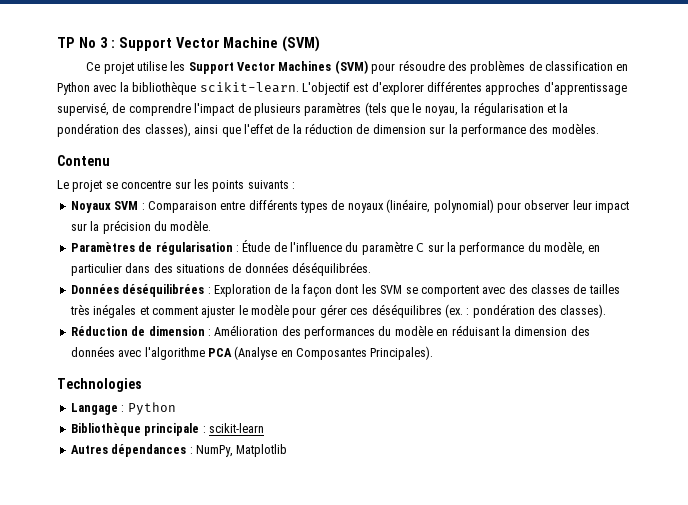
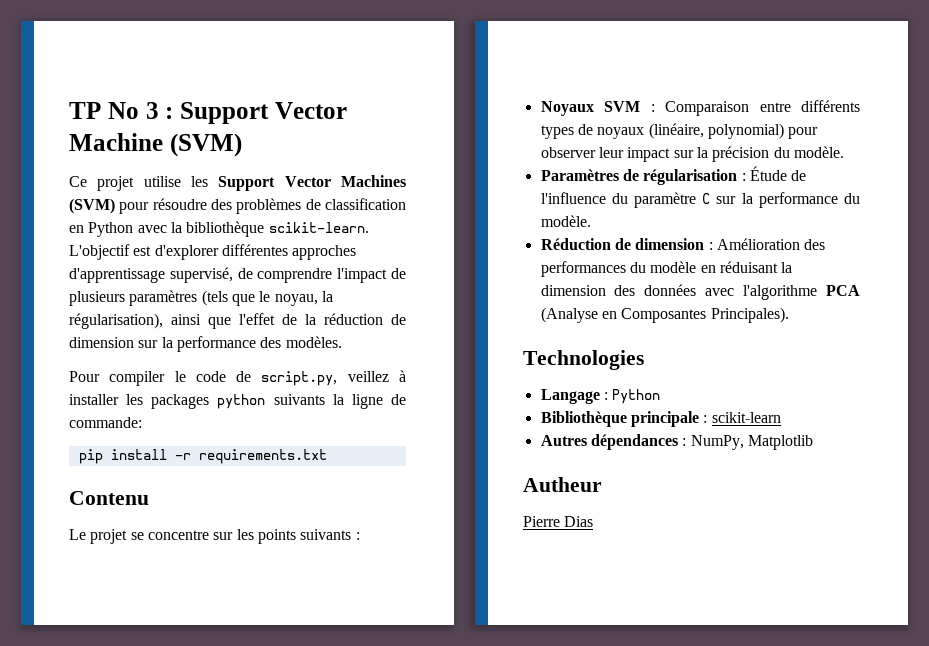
[473,102,569,116] [57,123,191,137] régularisation et la pondération des classes), -> [69,313,163,329] régularisation),
(599, 128) none -> [69,370,406,386] [69,394,407,409] [69,417,142,428] [78,449,327,464] // Pour compiler le code de script.py, veillez à installer les packages python suivants la ligne de commande: // pip install -r requirements.txt
[544,241,601,255] [70,262,371,276] [70,284,620,297] [69,304,607,318] modèle, en particulier dans des situations de données déséquilibrées. // Données déséquilibrées : Exploration de la façon dont les SVM se comportent avec des classes de tailles très inégales et comment ajuster le modèle pour gérer ces déséquilibres (ex. : pondération des classes). -> [540,215,591,227] modèle.
(288, 450) none -> [523,477,602,492] [523,516,594,527] // Autheur // Pierre Dias

